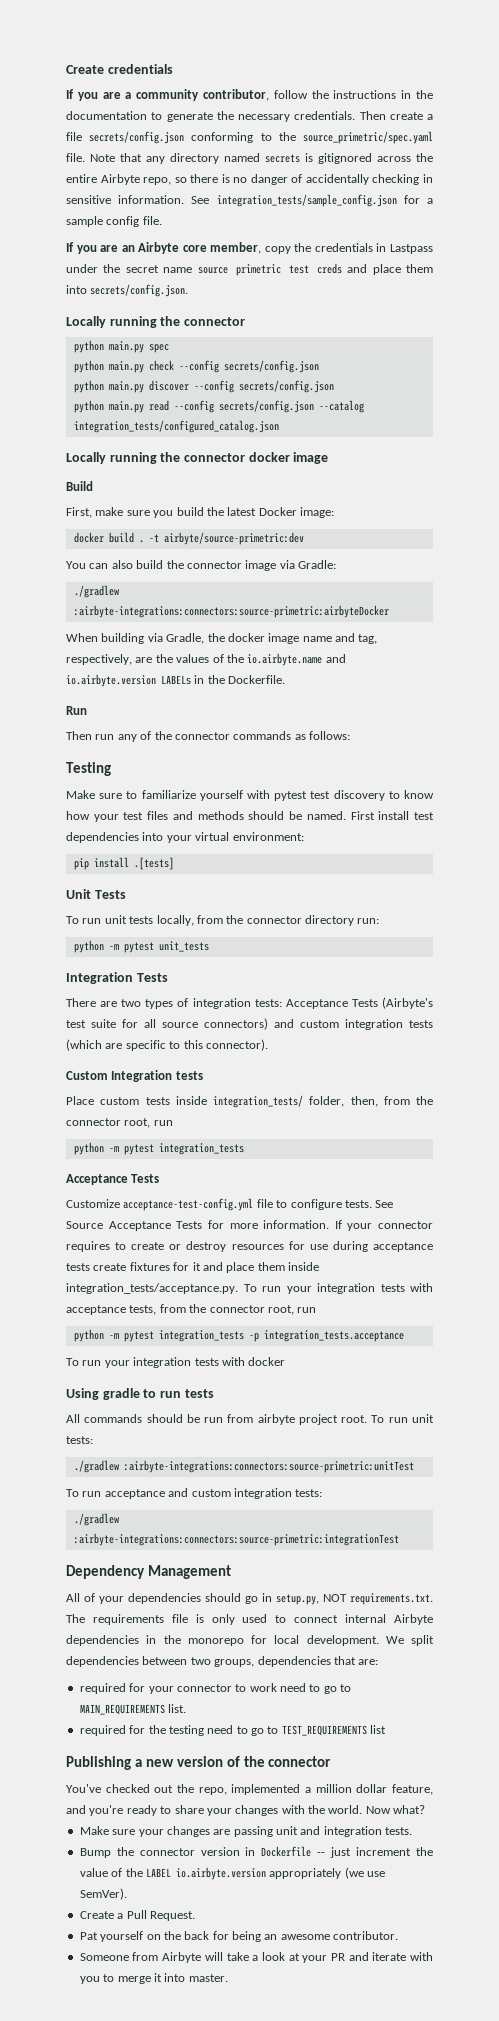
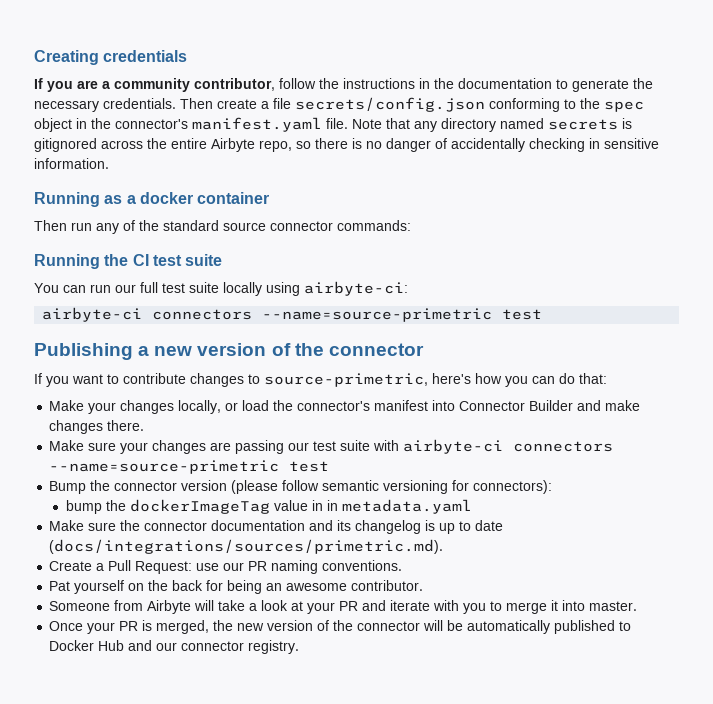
[66,65,104,74] Create -> [34,50,99,65] Creating
[303,131,433,144] source_primetric/spec.yaml -> [604,101,644,112] [34,117,322,132] spec object in the connector's manifest.yaml
[191,194,433,207] [66,216,162,227] [66,242,433,254] [66,263,434,276] [66,284,189,297] [66,316,245,328] [73,340,169,353] [73,360,319,373] [73,380,334,393] [73,400,364,413] [73,420,279,433] [66,452,329,464] [66,481,93,491] [66,507,334,518] [73,532,304,545] [66,560,336,571] [73,585,119,598] [73,605,389,618] [66,633,378,644] [66,653,346,666] [66,674,286,687] [66,706,87,715] See integration_tests/sample_config.json for a sample config file. // If you are an Airbyte core member, copy the credentials in Lastpass under the secret name source primetric test creds and place them into secrets/config.json. // Locally running the connector // python main.py spec // python main.py check --config secrets/config.json // python main.py discover --config secrets/config.json // python main.py read --config secrets/config.json --catalog integration_tests/configured_catalog.json // Locally running the connector docker image // Build // First, make sure you build the latest Docker image: // docker build . -t airbyte/source-primetric:dev // You can also build the connector image via Gradle: // ./gradlew :airbyte-integrations:connectors:source-primetric:airbyteDocker // When building via Gradle, the docker image name and tag, respectively, are the values of the io.airbyte.name and io.airbyte.version LABELs in the Dockerfile. // Run -> [34,192,270,207] // Running as a docker container
[174,731,350,740] [66,762,111,776] [66,790,434,801] [66,811,435,822] [66,832,304,843] [73,857,174,870] [66,889,126,899] [66,915,380,926] [73,940,209,953] [66,972,168,984] [66,997,433,1009] [66,1018,433,1030] [66,1039,268,1051] [66,1070,203,1082] [66,1095,433,1108] [66,1118,173,1128] [73,1142,244,1155] [66,1174,160,1185] [66,1198,394,1211] [66,1220,433,1231] [66,1241,433,1252] [66,1262,319,1273] [66,1283,433,1294] [66,1304,317,1315] [73,1329,404,1342] [66,1357,286,1368] [66,1388,214,1400] [66,1414,434,1425] [66,1436,93,1444] [73,1460,414,1473] [66,1488,323,1499] [73,1513,119,1526] [73,1533,399,1546] [66,1565,231,1579] [66,1593,433,1605] [66,1614,433,1625] [66,1635,434,1646] [66,1656,379,1667] [79,1683,352,1694] [79,1704,187,1715] [79,1725,387,1736] connector commands as follows: // Testing // Make sure to familiarize yourself with pytest test discovery to know how your test files and methods should be named. First install test dependencies into your virtual environment: // pip install .[tests] // Unit Tests // To run unit tests locally, from the connector directory run: // python -m pytest unit_tests // Integration Tests // There are two types of integration tests: Acceptance Tests (Airbyte's test suite for all source connectors) and custom integration tests (which are specific to this connector). // Custom Integration tests // Place custom tests inside integration_tests/ folder, then, from the connector root, run // python -m pytest integration_tests // Acceptance Tests // Customize acceptance-test-config.yml file to configure tests. See Source Acceptance Tests for more information. If your connector requires to create or destroy resources for use during acceptance tests create fixtures for it and place them inside integration_tests/acceptance.py. To run your integration tests with acceptance tests, from the connector root, run // python -m pytest integration_tests -p integration_tests.acceptance // To run your integration tests with docker // Using gradle to run tests // All commands should be run from airbyte project root. To run unit tests: // ./gradlew :airbyte-integrations:connectors:source-primetric:unitTest // To run acceptance and custom integration tests: // ./gradlew :airbyte-integrations:connectors:source-primetric:integrationTest // Dependency Management // All of your dependencies should go in setup.py, NOT requirements.txt. The requirements file is only used to connect internal Airbyte dependencies in the monorepo for local development. We split dependencies between two groups, dependencies that are: // required for your connector to work need to go to MAIN_REQUIREMENTS list. // required for the testing need to go to TEST_REQUIREMENTS list -> [163,220,411,231] [34,254,223,269] [34,281,408,296] [42,307,543,322] standard source connector commands: // Running the CI test suite // You can run our full test suite locally using airbyte-ci: // airbyte-ci connectors --name=source-primetric test
[66,1784,433,1795] [66,1805,426,1816] You've checked out the repo, implemented a million dollar feature, and you're ready to share your changes with the world. Now what? -> [34,373,607,387] [49,400,641,414] [49,420,145,434] If you want to contribute changes to source-primetric, here's how you can do that: // Make your changes locally, or load the connector's manifest into Connector Builder and make changes there.
[276,1826,413,1837] [79,1846,433,1858] [79,1867,385,1880] [79,1888,127,1900] [79,1910,195,1921] unit and integration tests. // Bump the connector version in Dockerfile -- just increment the value of the LABEL io.airbyte.version appropriately (we use SemVer). // Create a Pull Request. -> [288,439,614,454] [49,460,330,474] [49,480,553,494] [65,499,472,514] [49,520,504,534] [49,539,444,554] [49,560,403,574] our test suite with airbyte-ci connectors --name=source-primetric test // Bump the connector version (please follow semantic versioning for connectors): // bump the dockerImageTag value in in metadata.yaml // Make sure the connector documentation and its changelog is up to date (docs/integrations/sources/primetric.md). // Create a Pull Request: use our PR naming conventions.
(228, 1978) none -> [49,620,632,634] [49,640,300,654] // Once your PR is merged, the new version of the connector will be automatically published to Docker Hub and our connector registry.

